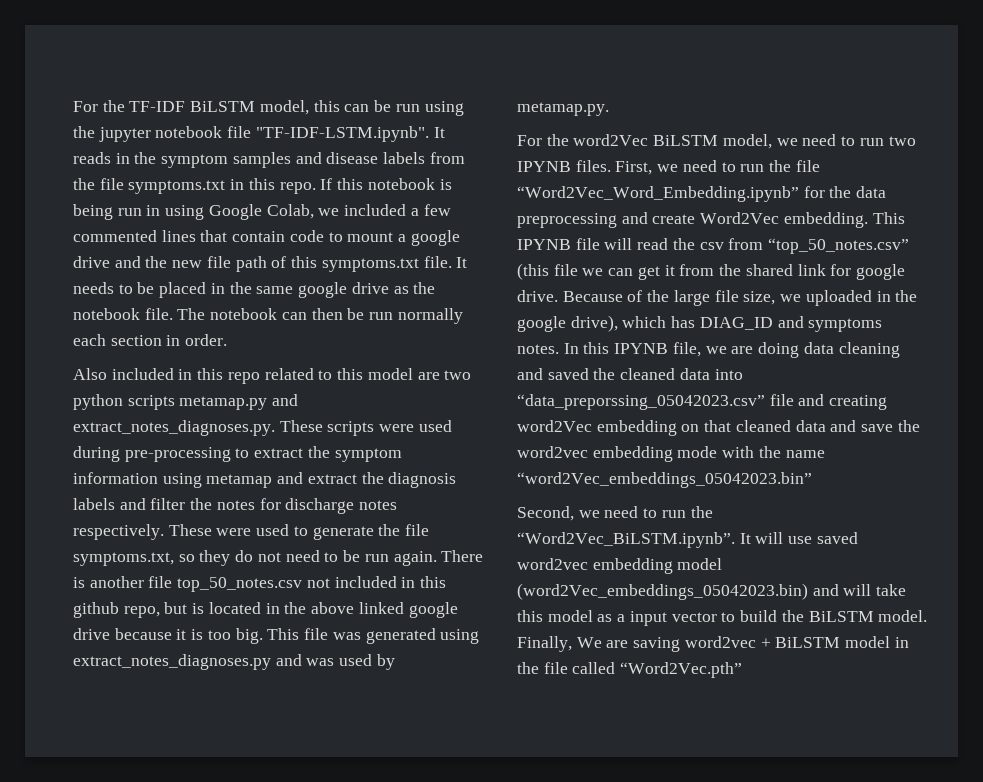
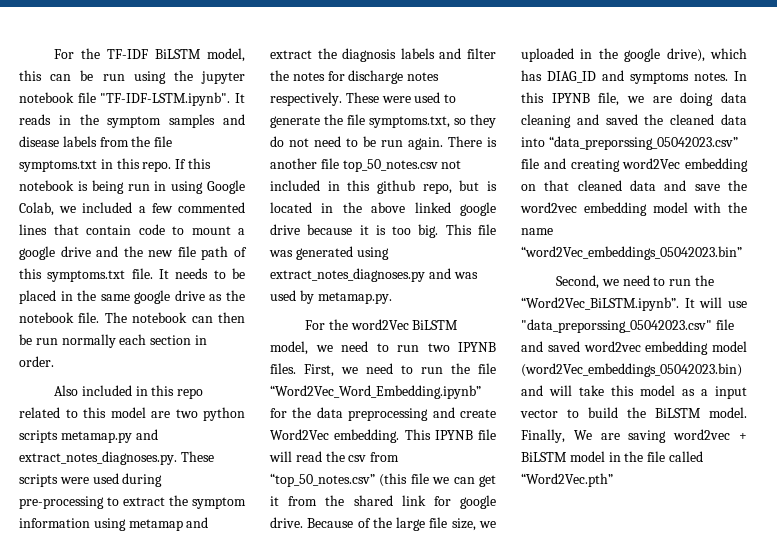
[677,446,718,458] mode -> [652,202,688,213] model
(813, 540) none -> [521,319,734,333] [521,341,543,352] "data_preporssing_05042023.csv" file and

